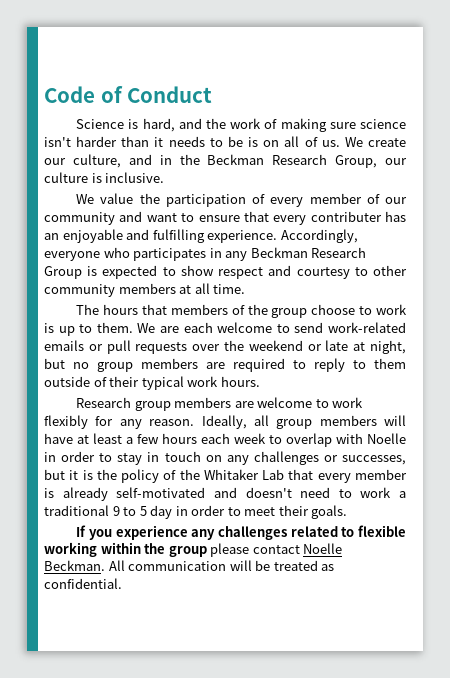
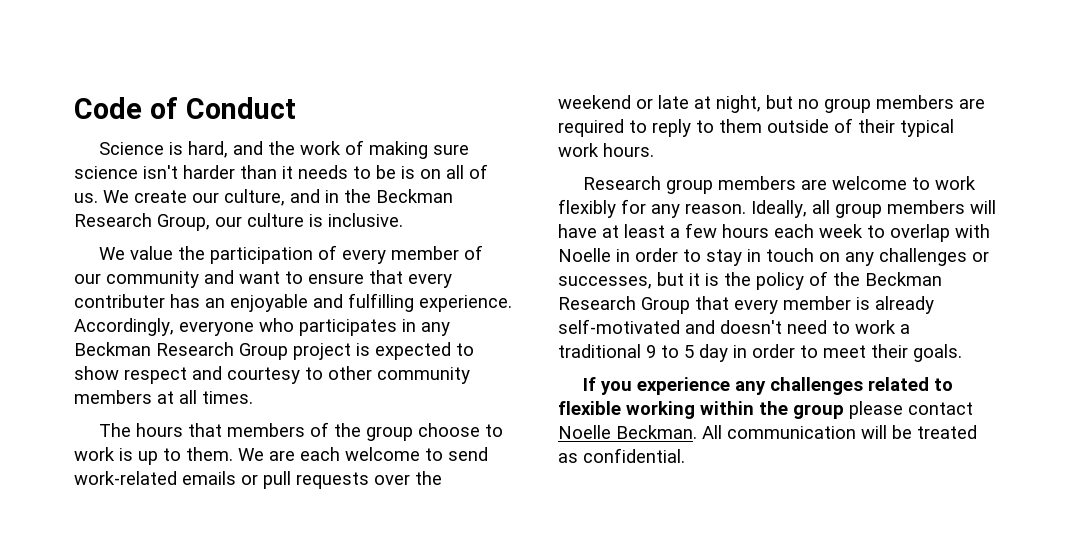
(82, 272) none -> [293,343,351,360] project
[213,284,246,294] time. -> [202,391,253,404] times.
[203,469,285,480] Whitaker Lab -> [865,272,942,286] [558,296,690,314] Beckman Research Group

